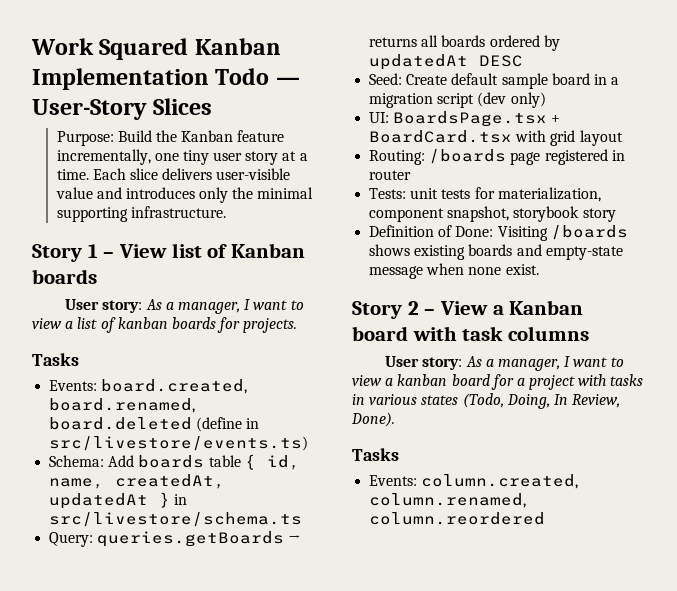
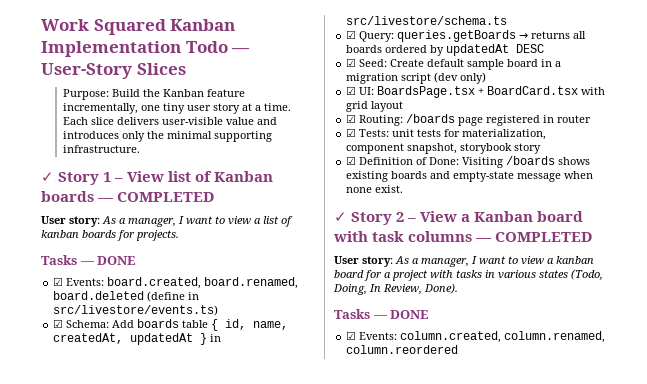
(226, 212) none -> [41,172,54,182] ✓
(97, 276) none -> [97,192,216,202] — COMPLETED
(79, 359) // -> [79,256,137,265] [53,277,64,286] — DONE // ☑
(309, 443) none -> [53,319,64,328] ☑
(303, 519) none -> [346,30,357,39] ☑
(524, 61) none -> [346,58,357,67] ☑
(546, 100) none -> [346,86,357,95] ☑
(623, 138) none -> [346,114,357,123] ☑
(412, 175) none -> [346,128,357,137] ☑
(616, 215) none -> [346,156,357,165] ☑
(539, 269) none -> [334,212,347,222] ✓
(590, 333) none -> [475,232,594,242] — COMPLETED
(399, 454) // -> [372,310,430,319] [346,331,357,340] — DONE // ☑

